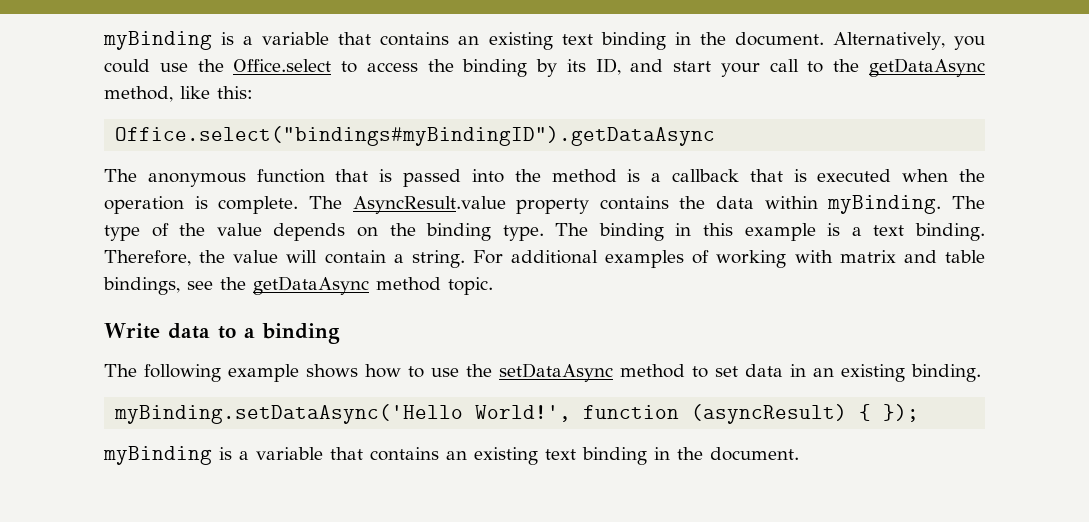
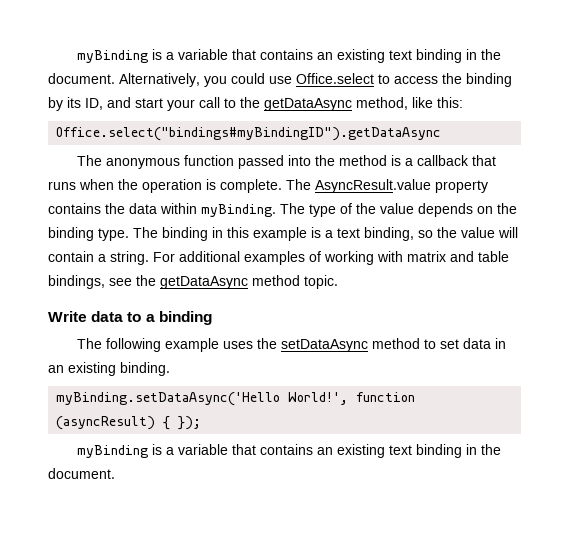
[197,59,224,72] the -> (292, 80) none
[335,169,393,182] that is -> (234, 160) none
[793,169,892,182] is executed -> [48,181,76,190] runs
[915,223,986,241] [104,250,191,266] binding. Therefore, -> [364,227,433,241] binding, so
[306,364,459,378] shows how to use -> [222,341,253,349] uses

